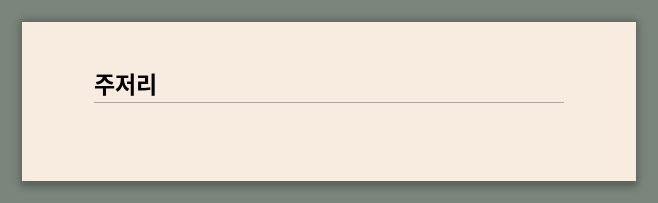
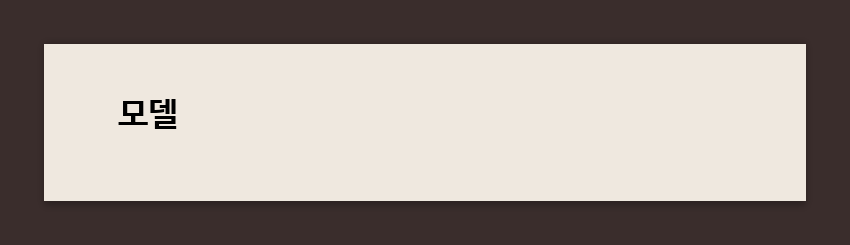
[94,73,157,96] 주저리 -> [118,99,178,129] 모델

